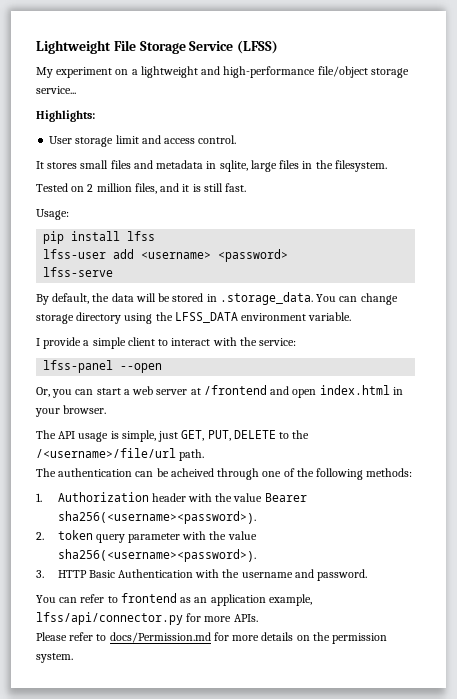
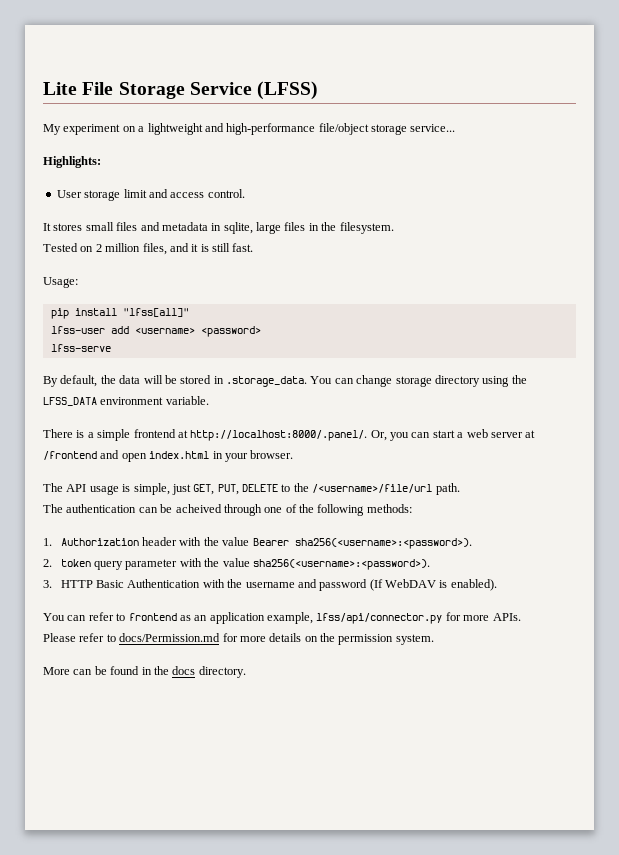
[36,40,111,54] Lightweight -> [43,82,77,95] Lite
[127,231,156,241] lfss -> [122,308,189,317] "lfss[all]"
[36,337,297,349] [43,360,163,373] I provide a simple client to interact with the service: // lfss-panel --open // -> [43,429,368,441] There is a simple frontend at http://localhost:8000/.panel/.
[57,511,256,524] sha256(<username><password>). -> [294,538,472,549] sha256(<username>:<password>).
[57,549,256,562] sha256(<username><password>). -> [252,559,430,570] sha256(<username>:<password>).
[317,569,368,581] password. -> [319,579,497,591] password (If WebDAV is enabled).
(73, 658) none -> [43,666,246,678] // More can be found in the docs directory.

